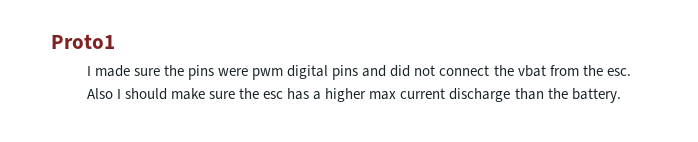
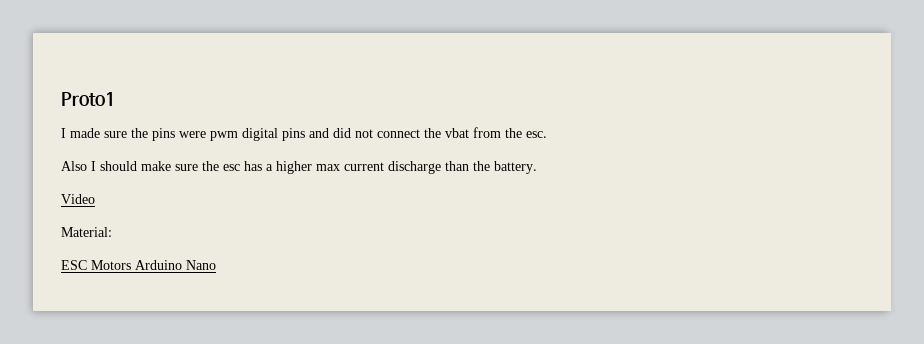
(621, 95) none -> [61,194,95,204] [61,227,112,237] [61,260,216,270] // Video // Material: // ESC Motors Arduino Nano

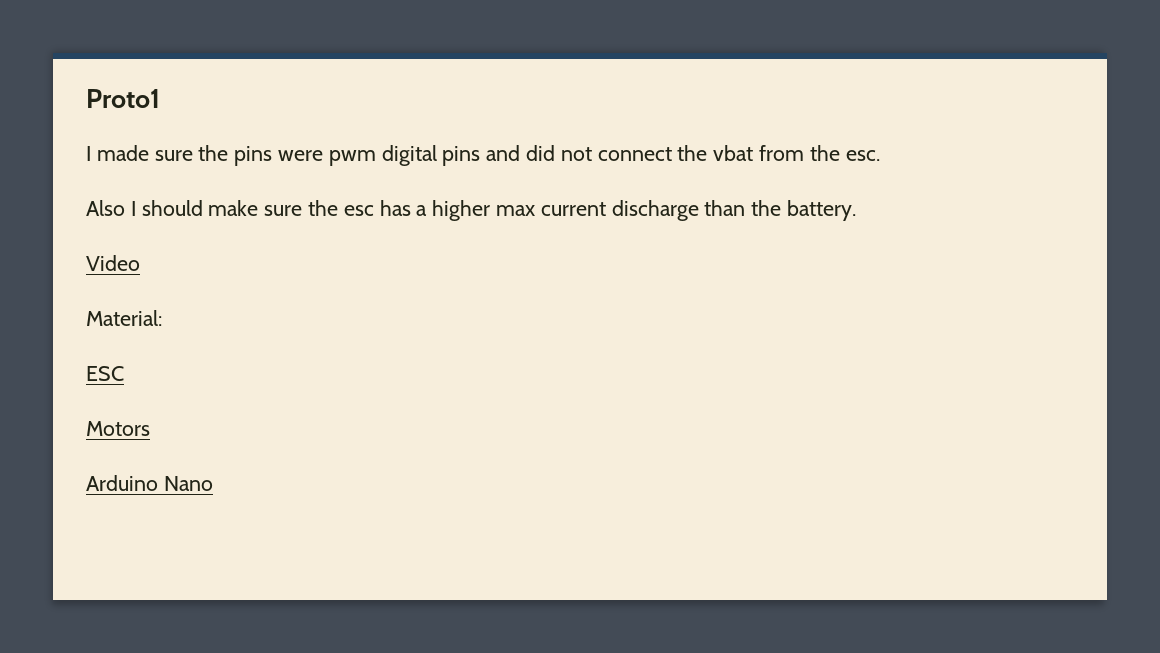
(87, 265) none -> (124, 373) //
(131, 265) none -> (150, 428) //

